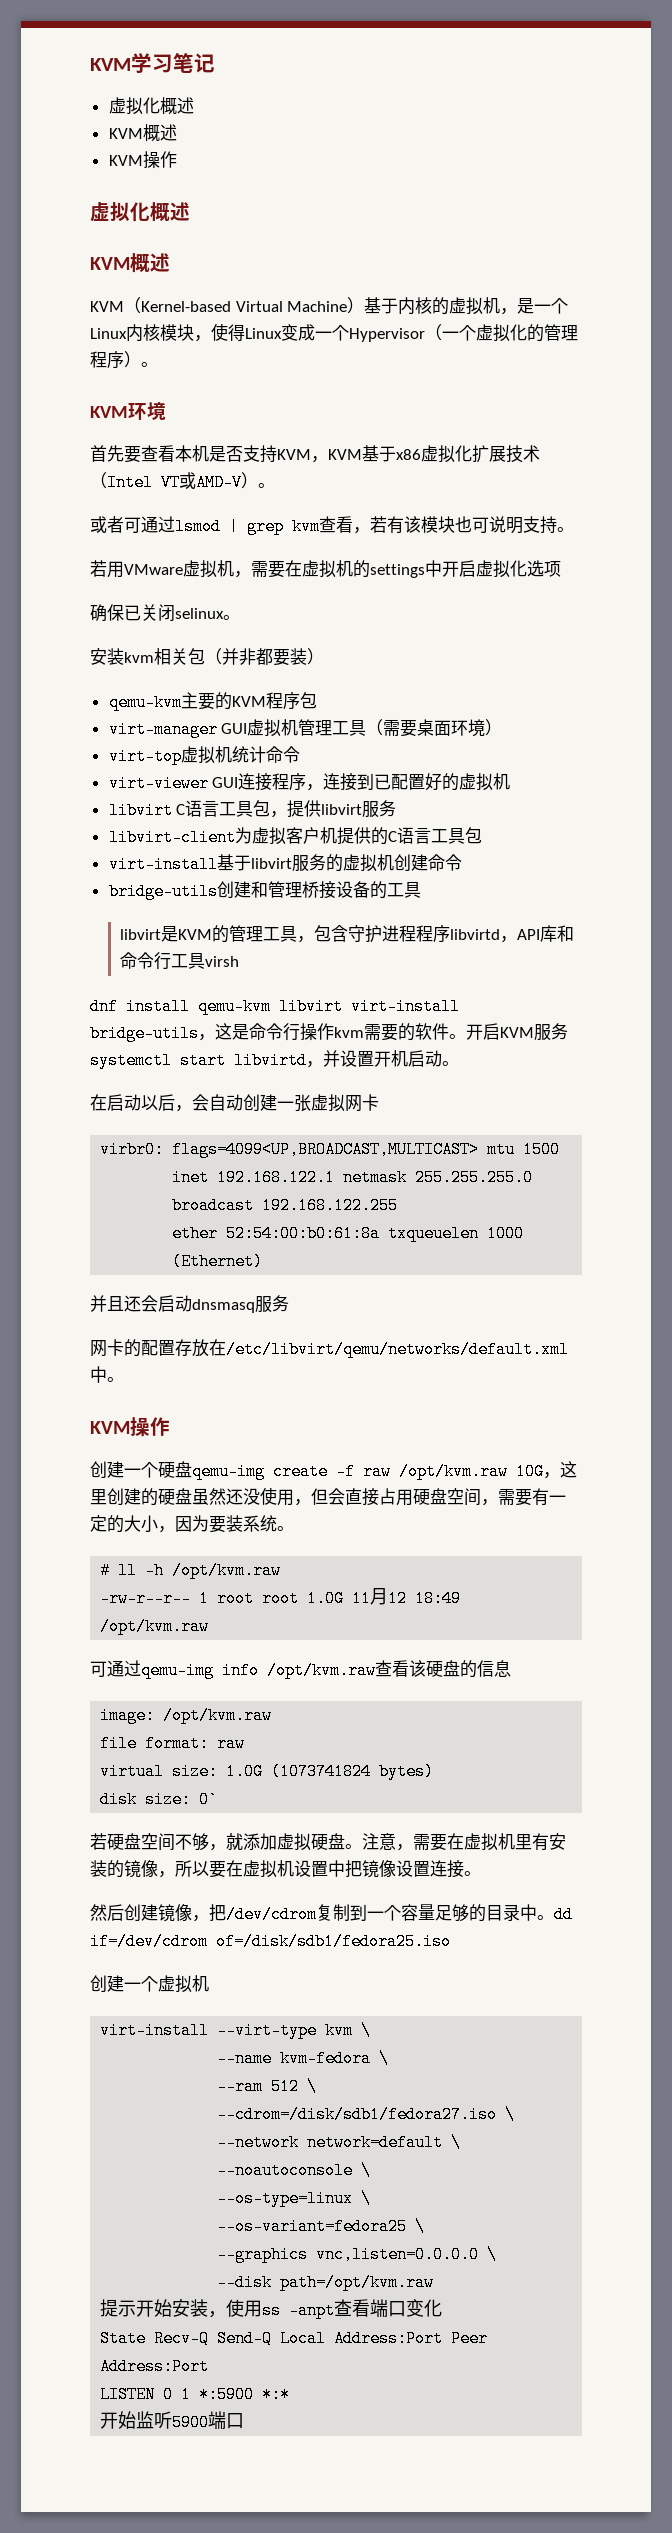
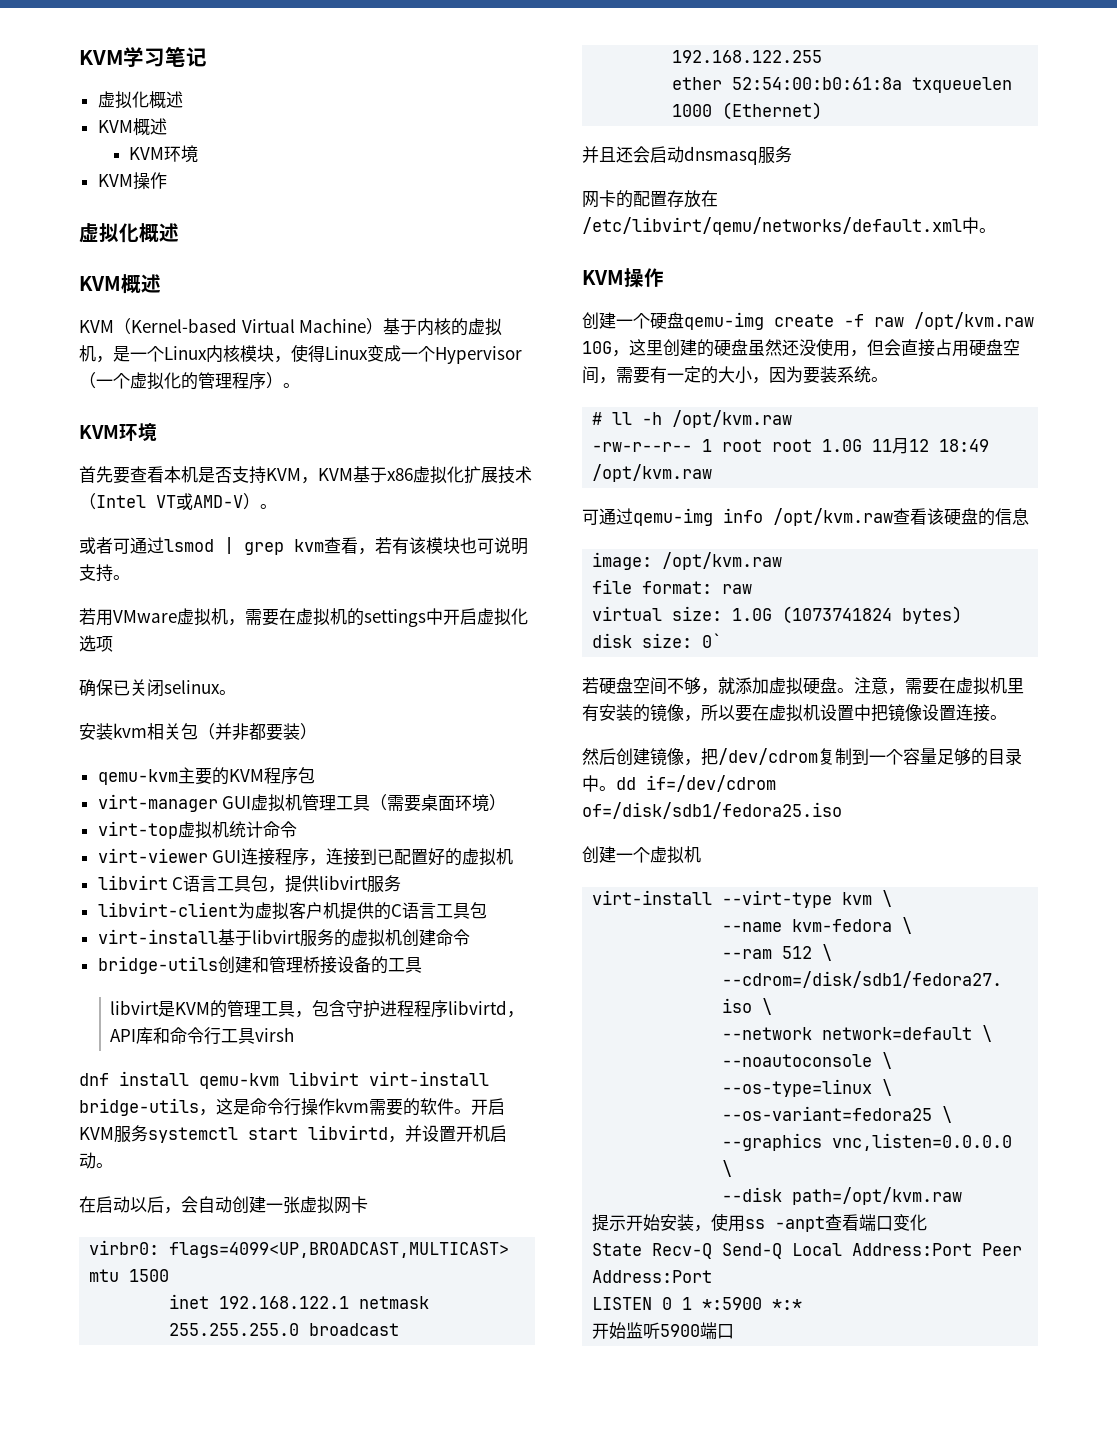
(177, 132) none -> [129,145,199,163] // KVM环境

